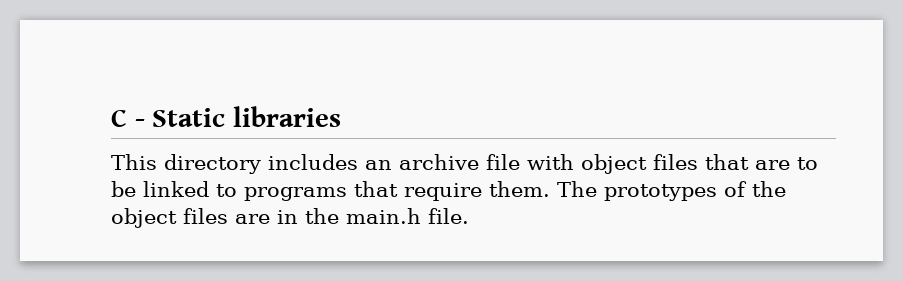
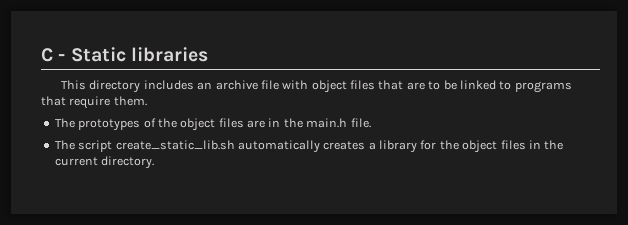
(550, 189) none -> (147, 101) //
(469, 216) none -> [54,140,564,153] [54,156,155,169] // The script create_static_lib.sh automatically creates a library for the object files in the current directory.

